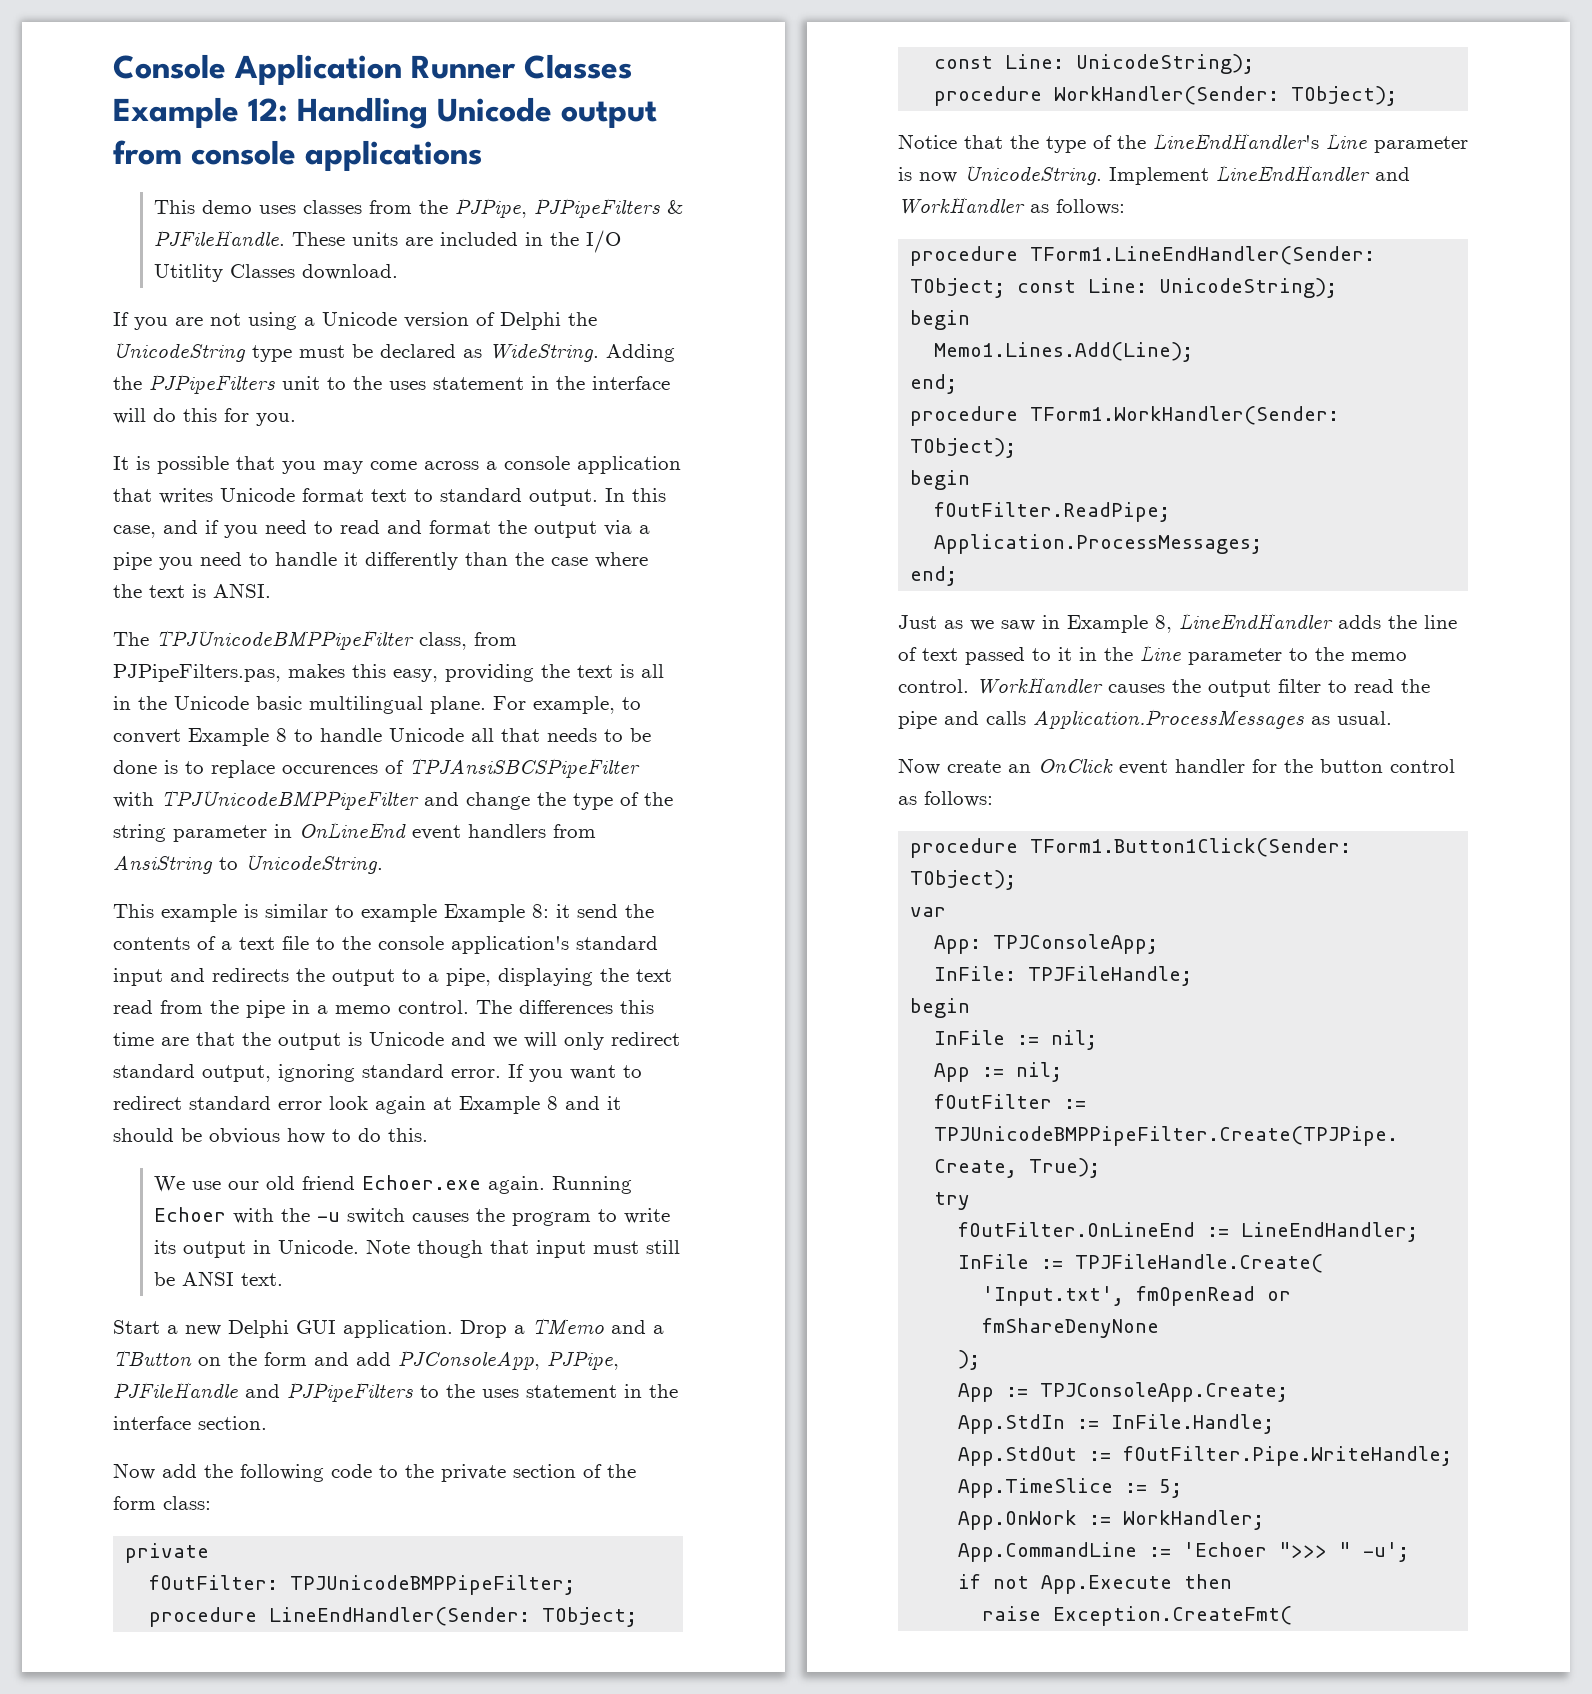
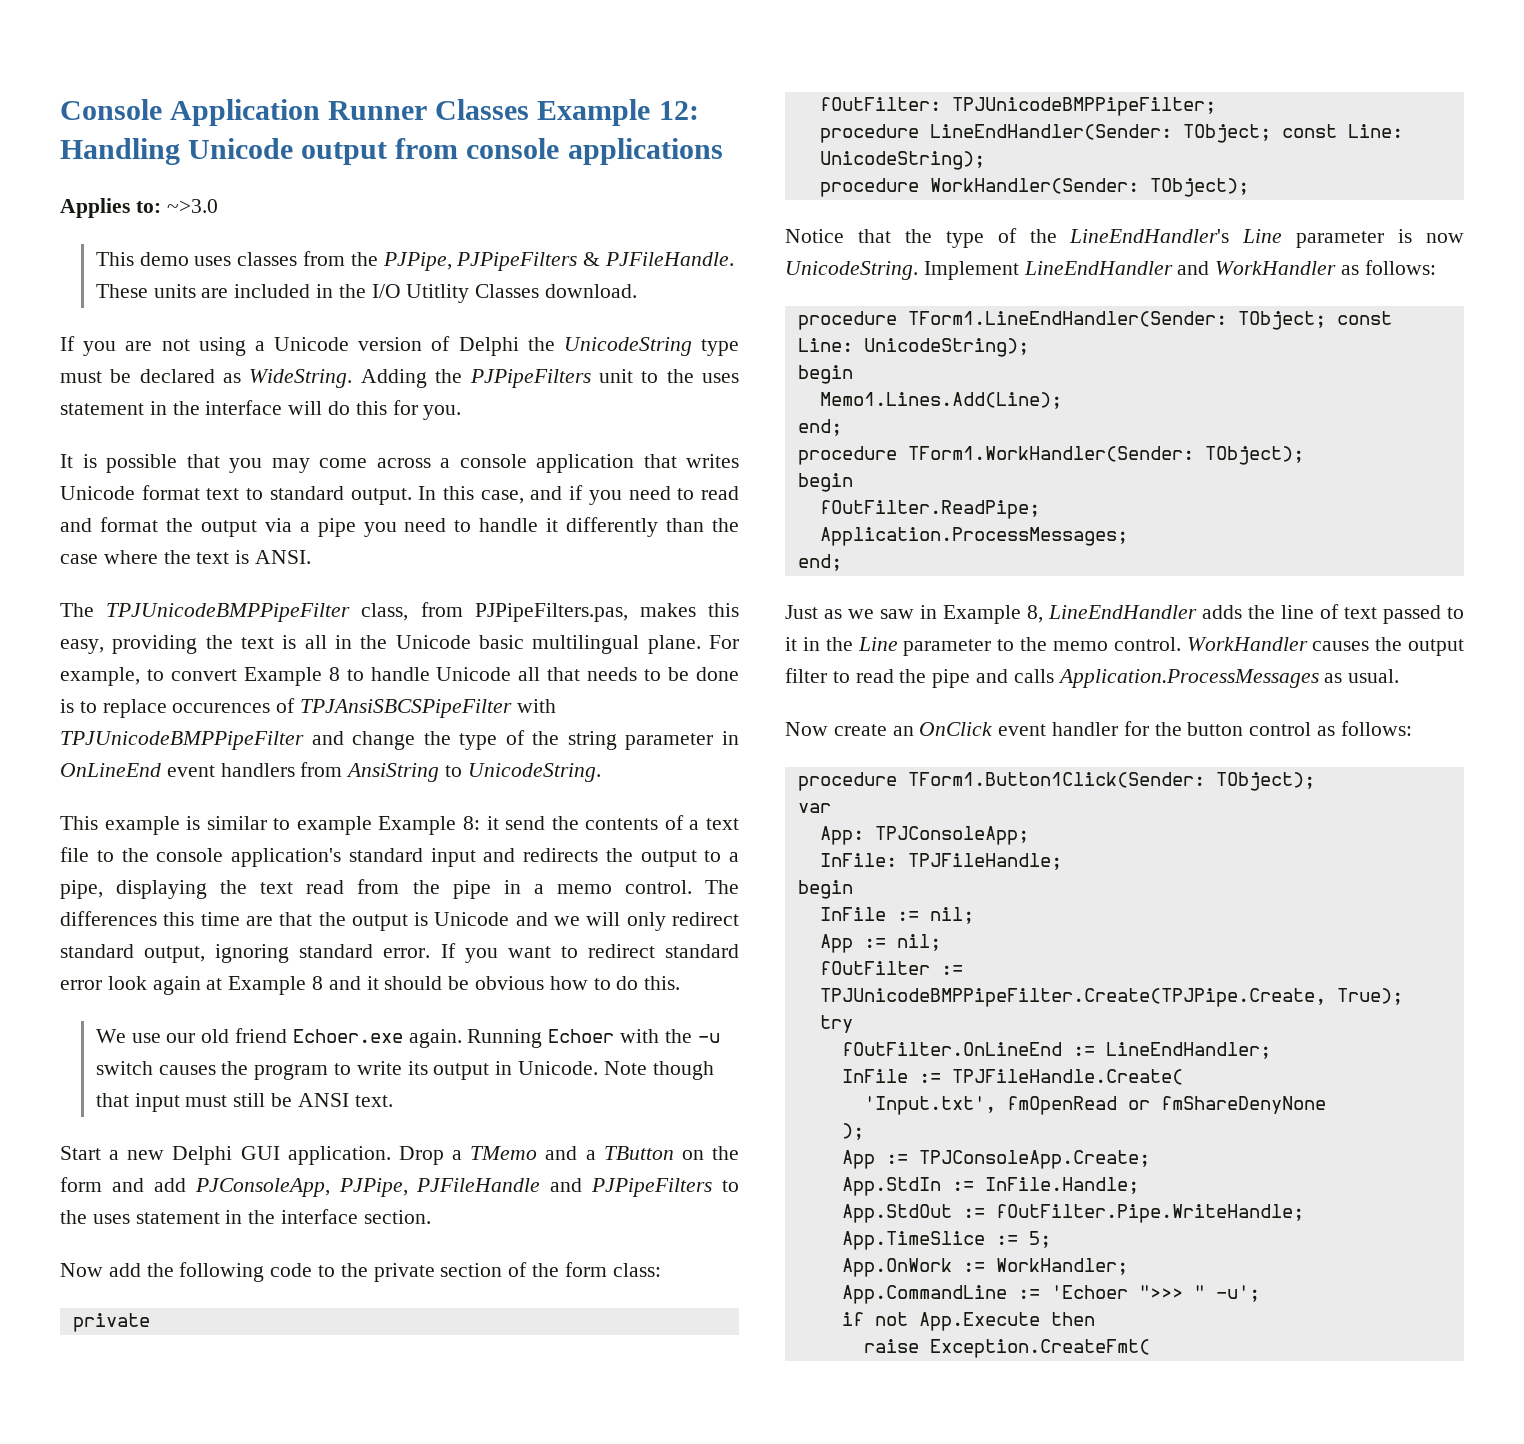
(483, 155) none -> [60,198,218,218] // Applies to: ~>3.0

